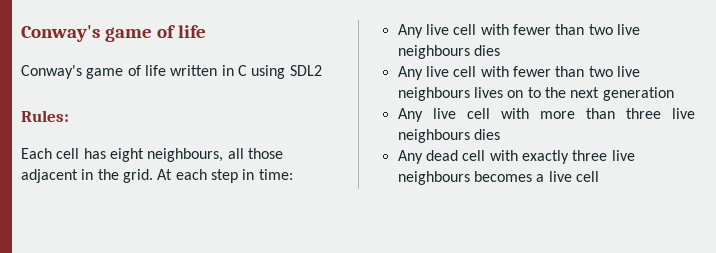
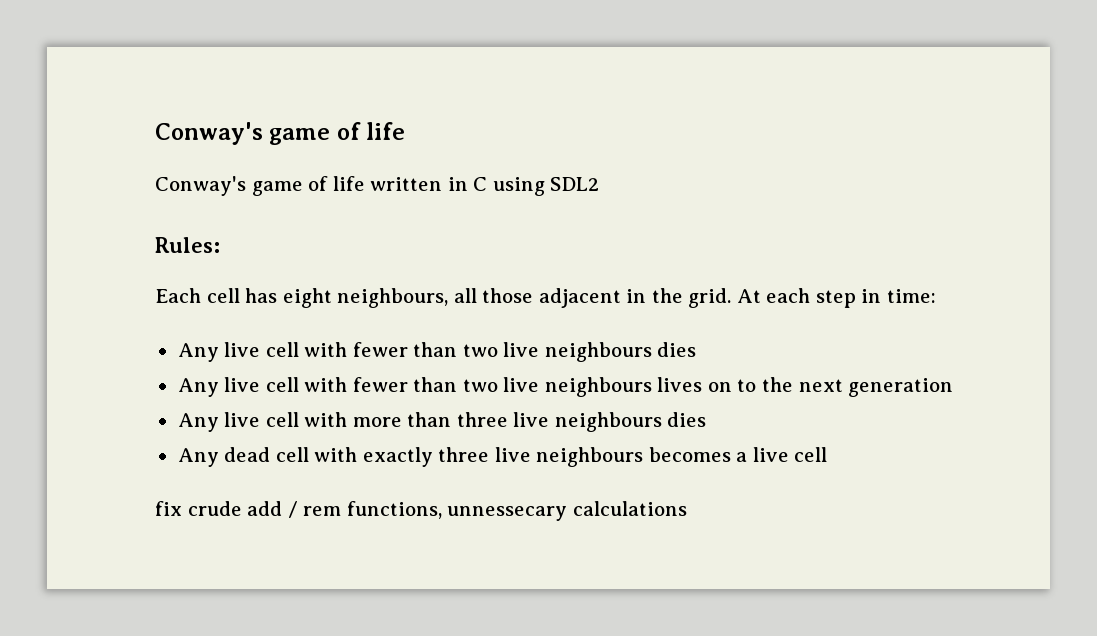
(599, 176) none -> [155,501,687,521] // fix crude add / rem functions, unnessecary calculations

